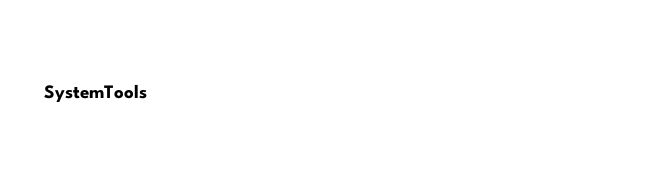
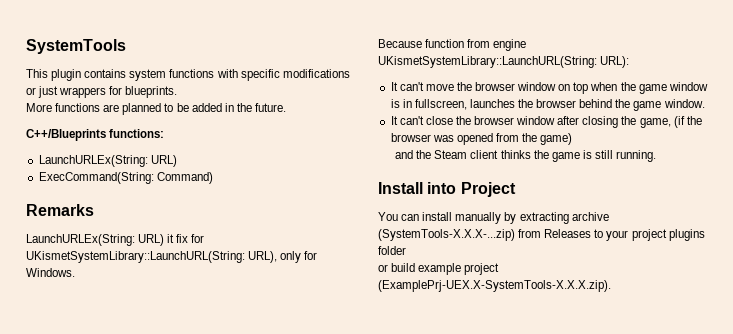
(147, 93) none -> [26,69,350,81] [26,86,178,98] [26,103,286,115] [26,129,165,141] [38,155,177,167] [38,172,213,184] [26,204,94,216] [26,234,205,246] [26,251,318,263] [26,268,75,277] [378,39,527,51] [378,56,630,68] [390,82,708,94] [390,99,705,111] [390,116,702,128] [390,133,573,145] [395,150,657,162] [378,182,516,197] [378,212,609,224] [378,229,705,241] [378,246,406,255] [378,263,500,275] [378,280,611,292] // This plugin contains system functions with specific modifications or just wrappers for blueprints. // More functions are planned to be added in the future. // C++/Blueprints functions: // LaunchURLEx(String: URL) // ExecCommand(String: Command) // Remarks // LaunchURLEx(String: URL) it fix for UKismetSystemLibrary::LaunchURL(String: URL), only for Windows. // Because function from engine UKismetSystemLibrary::LaunchURL(String: URL): // It can't move the browser window on top when the game window is in fullscreen, launches the browser behind the game window. // It can't close the browser window after closing the game, (if the browser was opened from the game) // and the Steam client thinks the game is still running. // Install into Project // You can install manually by extracting archive (SystemTools-X.X.X-...zip) from Releases to your project plugins folder // or build example project (ExamplePrj-UEX.X-SystemTools-X.X.X.zip).

